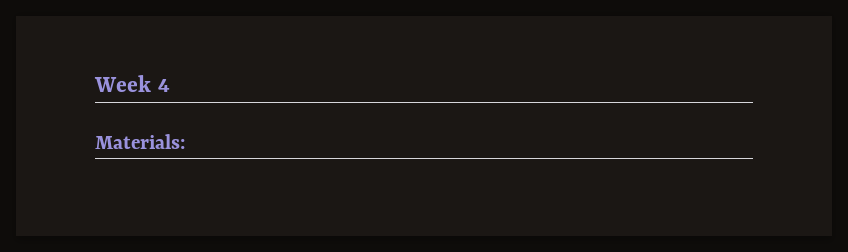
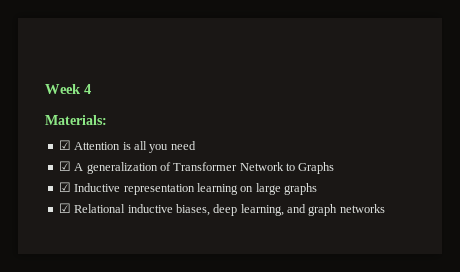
(185, 141) none -> [58,140,196,153] [58,161,335,174] [58,182,317,195] [58,203,385,216] // ☑ Attention is all you need // ☑ A generalization of Transformer Network to Graphs // ☑ Inductive representation learning on large graphs // ☑ Relational inductive biases, deep learning, and graph networks

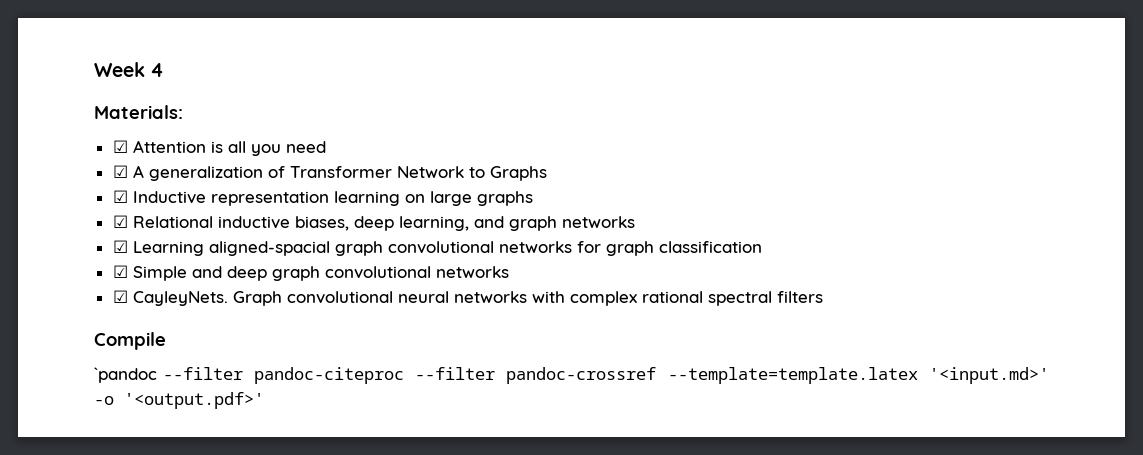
(385, 208) none -> [112,240,762,256] [112,265,509,281] [112,290,823,306] [94,332,166,350] [94,367,1049,384] [94,392,264,409] // ☑ Learning aligned-spacial graph convolutional networks for graph classification // ☑ Simple and deep graph convolutional networks // ☑ CayleyNets. Graph convolutional neural networks with complex rational spectral filters // Compile // `pandoc --filter pandoc-citeproc --filter pandoc-crossref --template=template.latex '<input.md>' -o '<output.pdf>'

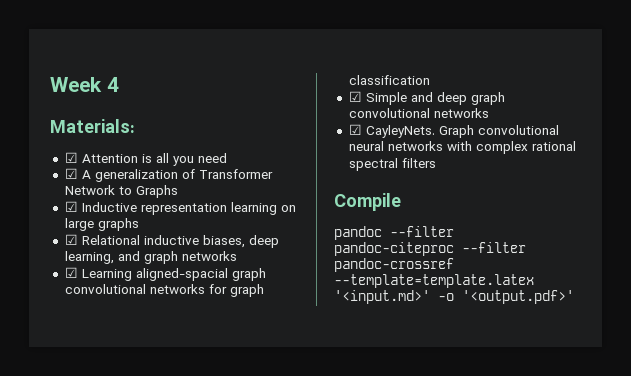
[94,367,157,383] `pandoc -> [334,226,382,240] pandoc

